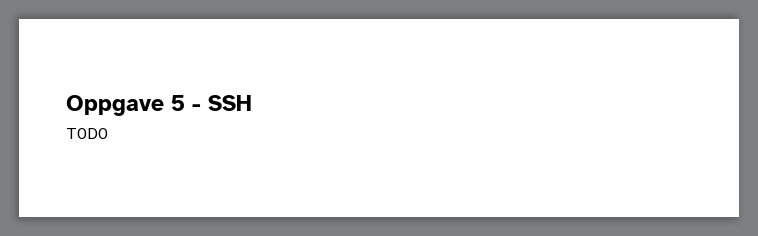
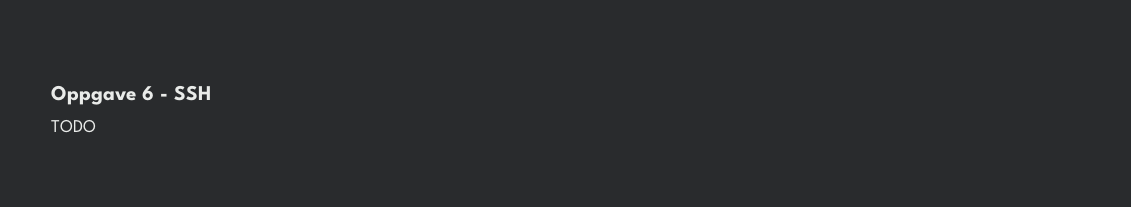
[171,95,185,111] 5 -> [142,86,154,101] 6

